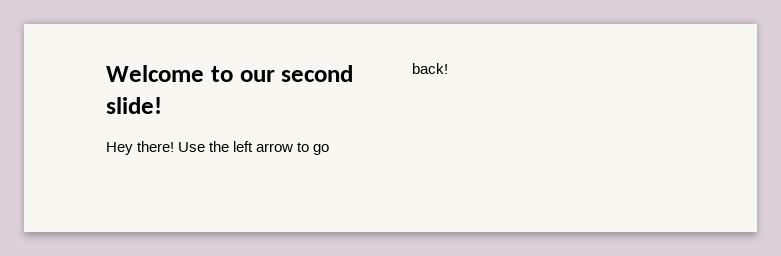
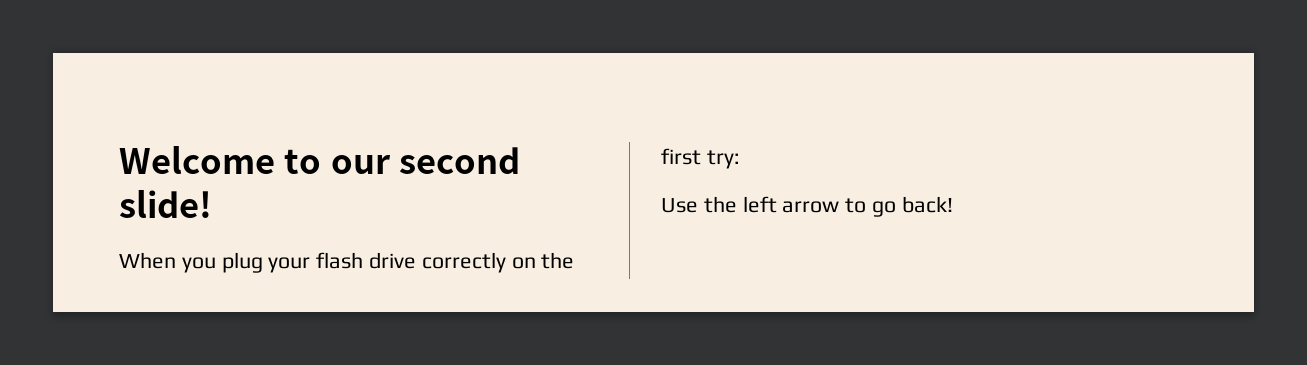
[106,141,175,155] Hey there! -> [119,252,575,273] [661,148,740,169] When you plug your flash drive correctly on the first try: //

